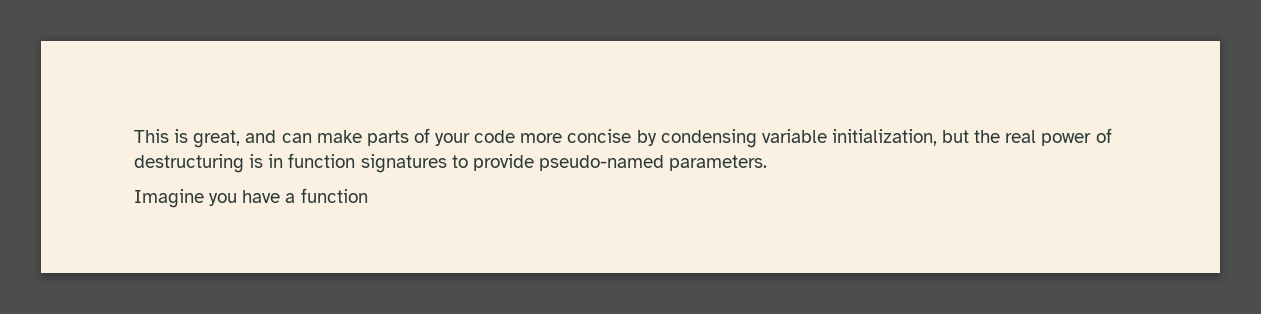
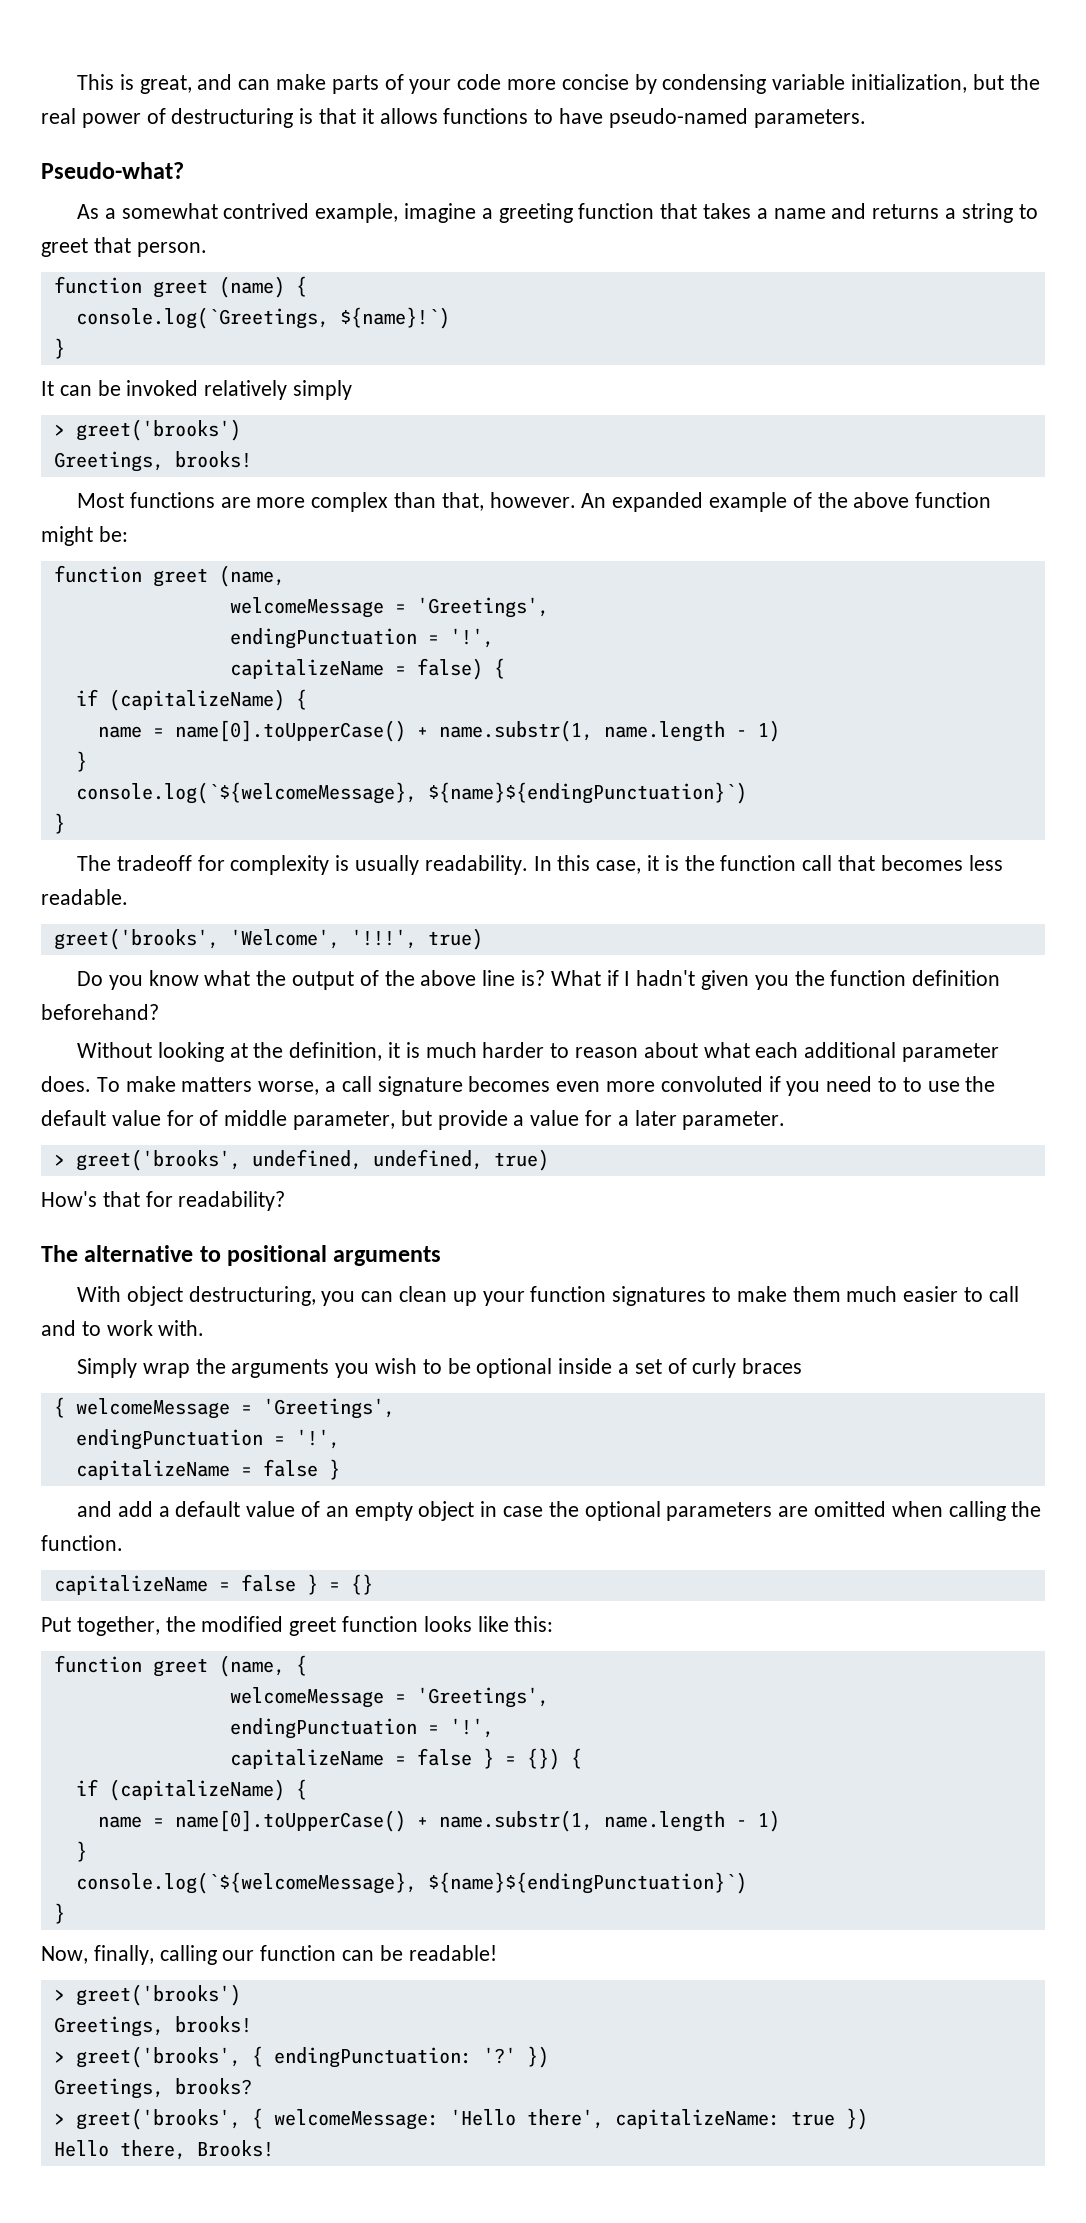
[268,153,768,173] [134,188,368,208] in function signatures to provide pseudo-named parameters. // Imagine you have a function -> [319,108,866,128] [41,162,184,179] [76,203,1038,223] [41,237,207,257] [53,276,307,298] [75,307,450,329] [53,338,65,359] [41,380,353,400] [53,419,241,441] [53,451,252,472] [76,492,992,512] [41,526,128,546] [53,565,285,587] [229,597,549,618] [229,628,494,649] [229,658,505,680] [75,689,307,711] [97,720,780,742] [75,751,87,772] [75,782,747,804] [53,813,65,834] [76,855,1003,875] [41,889,128,905] [53,928,483,950] [76,970,1001,990] [41,1004,159,1020] [76,1042,1000,1062] [41,1076,996,1096] [41,1110,786,1130] [53,1149,549,1171] [41,1191,286,1211] [41,1245,442,1266] [76,1286,1019,1306] [41,1320,205,1336] [76,1358,803,1378] [53,1397,395,1419] [75,1429,340,1450] [75,1459,340,1480] [76,1501,1042,1521] [41,1535,123,1551] [53,1574,373,1595] [41,1616,554,1636] [53,1655,307,1677] [229,1687,549,1708] [229,1718,494,1739] [229,1748,582,1770] [75,1779,307,1801] [97,1810,780,1832] [75,1841,87,1862] [75,1872,747,1894] [53,1903,65,1924] [41,1945,497,1965] [53,1984,241,2006] [53,2016,252,2037] [53,2046,549,2068] [53,2078,252,2099] [53,2108,868,2130] [53,2140,274,2160] that it allows functions to have pseudo-named parameters. // Pseudo-what? // As a somewhat contrived example, imagine a greeting function that takes a name and returns a string to greet that person. // function greet (name) { // console.log(`Greetings, ${name}!`) // } // It can be invoked relatively simply // > greet('brooks') // Greetings, brooks! // Most functions are more complex than that, however. An expanded example of the above function might be: // function greet (name, // welcomeMessage = 'Greetings', // endingPunctuation = '!', // capitalizeName = false) { // if (capitalizeName) { // name = name[0].toUpperCase() + name.substr(1, name.length - 1) // } // console.log(`${welcomeMessage}, ${name}${endingPunctuation}`) // } // The tradeoff for complexity is usually readability. In this case, it is the function call that becomes less readable. // greet('brooks', 'Welcome', '!!!', true) // Do you know what the output of the above line is? What if I hadn't given you the function definition beforehand? // Without looking at the definition, it is much harder to reason about what each additional parameter does. To make matters worse, a call signature becomes even more convoluted if you need to to use the default value for of middle parameter, but provide a value for a later parameter. // > greet('brooks', undefined, undefined, true) // How's that for readability? // The alternative to positional arguments // With object destructuring, you can clean up your function signatures to make them much easier to call and to work with. // Simply wrap the arguments you wish to be optional inside a set of curly braces // { welcomeMessage = 'Greetings', // endingPunctuation = '!', // capitalizeName = false } // and add a default value of an empty object in case the optional parameters are omitted when calling the function. // capitalizeName = false } = {} // Put together, the modified greet function looks like this: // function greet (name, { // welcomeMessage = 'Greetings', // endingPunctuation = '!', // capitalizeName = false } = {}) { // if (capitalizeName) { // name = name[0].toUpperCase() + name.substr(1, name.length - 1) // } // console.log(`${welcomeMessage}, ${name}${endingPunctuation}`) // } // Now, finally, calling our function can be readable! // > greet('brooks') // Greetings, brooks! // > greet('brooks', { endingPunctuation: '?' }) // Greetings, brooks? // > greet('brooks', { welcomeMessage: 'Hello there', capitalizeName: true }) // Hello there, Brooks!

